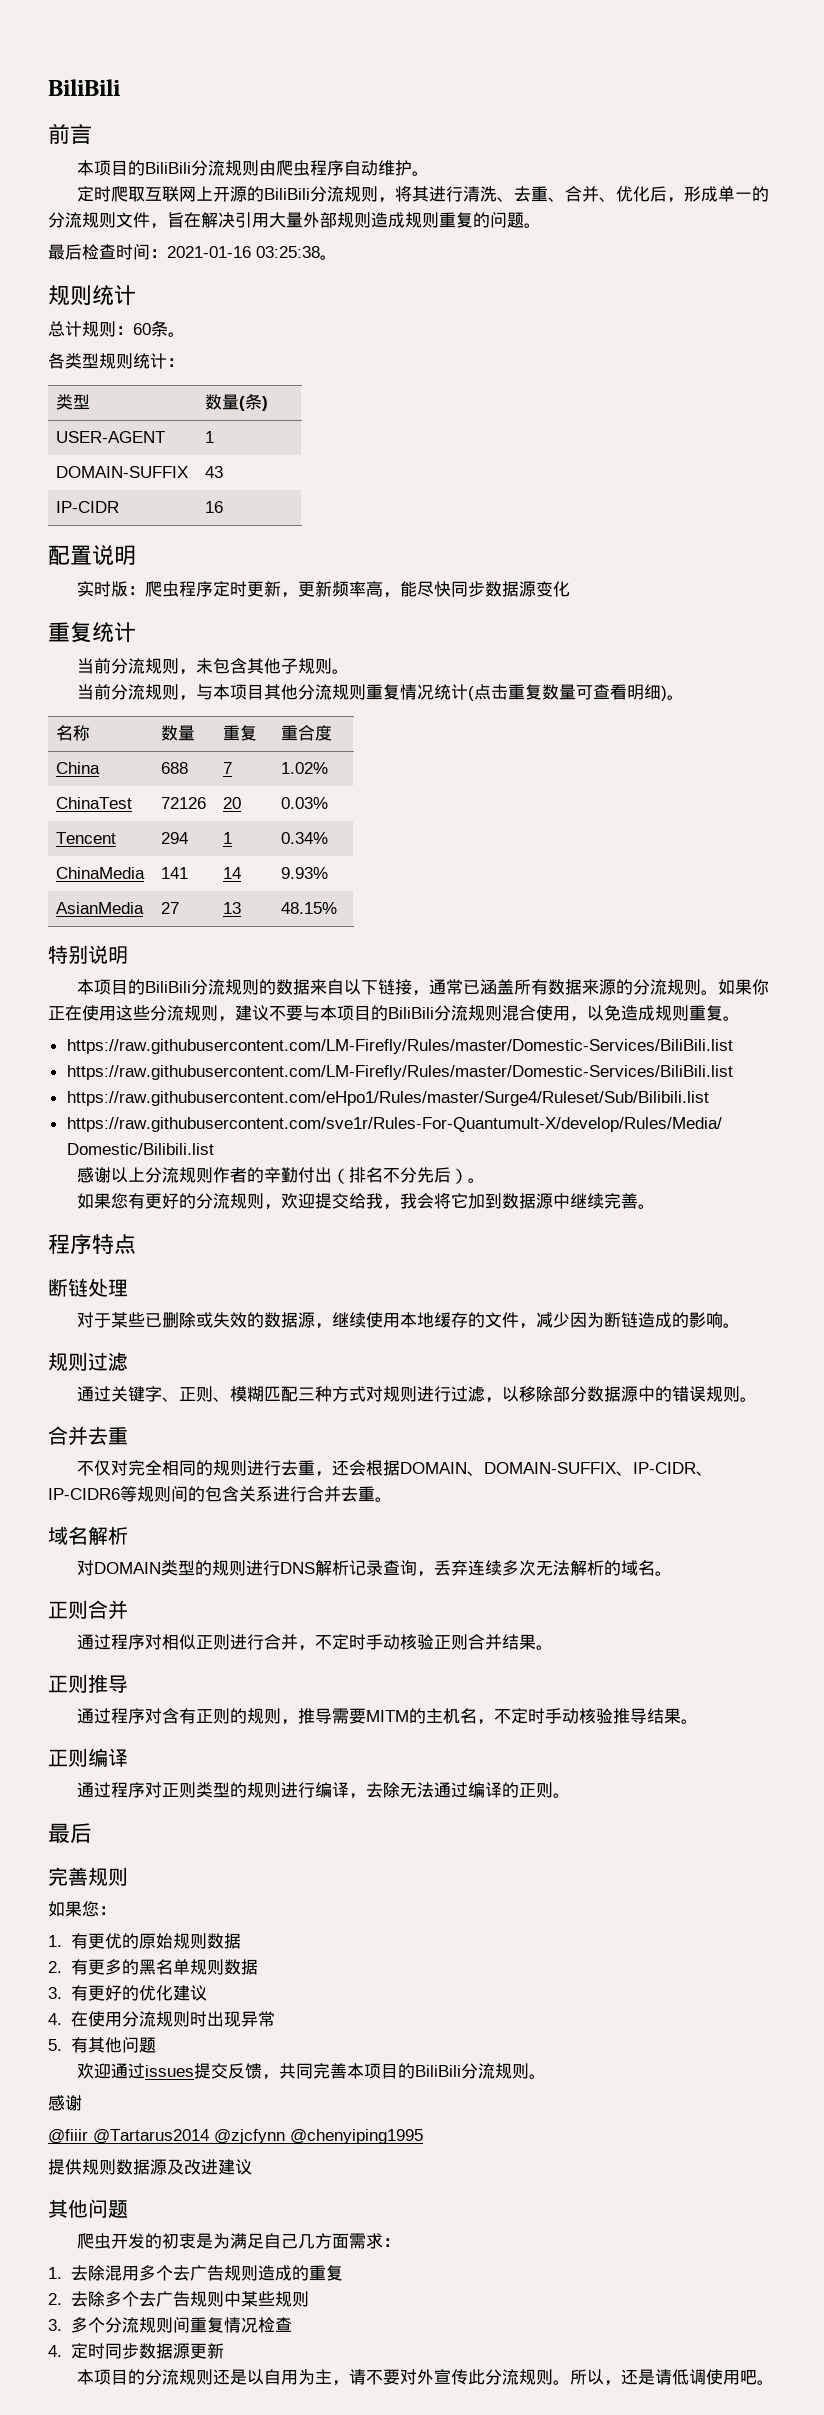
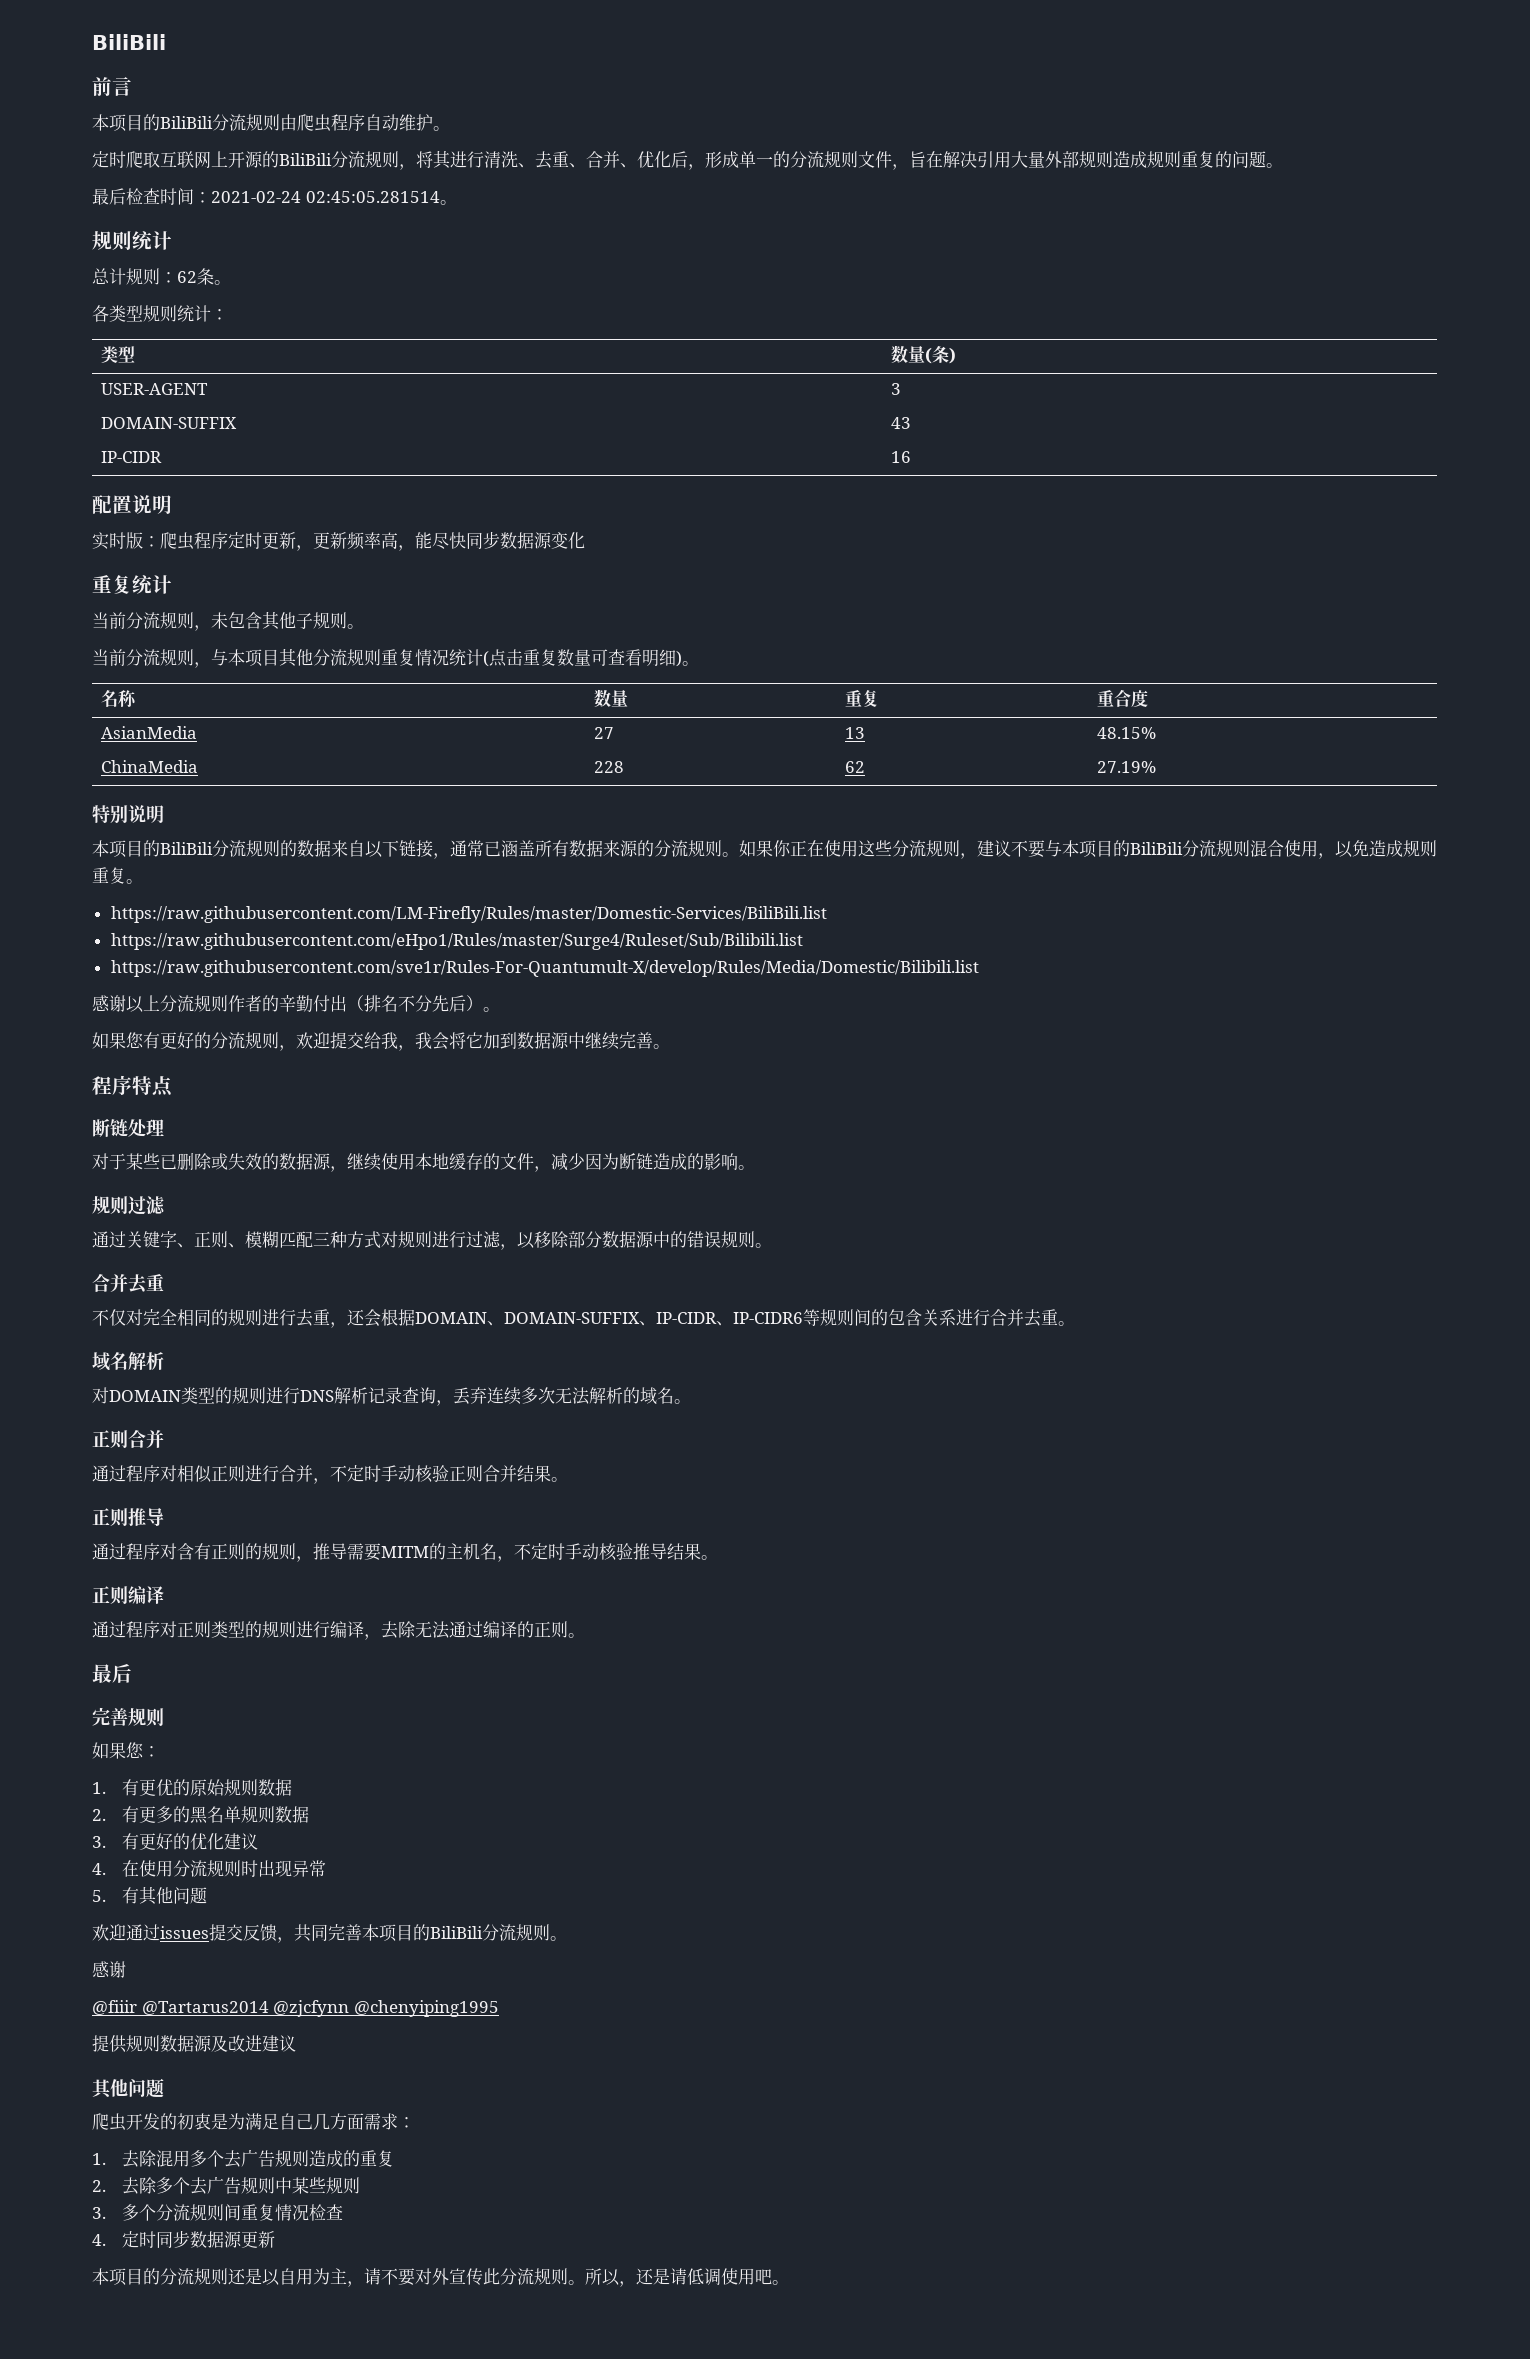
[167,246,320,258] 2021-01-16 03:25:38 -> [211,191,440,203] 2021-02-24 02:45:05.281514
[133,323,151,335] 60 -> [177,271,197,283] 62
[205,431,215,443] 1 -> [891,383,902,395] 3
[56,762,101,774] [161,762,189,774] [223,762,233,774] [281,762,329,774] [56,797,133,809] [161,797,207,809] [223,797,242,809] [281,797,329,809] [56,832,117,844] [161,832,189,844] [223,832,233,844] [281,832,329,844] [56,867,146,879] [161,867,189,879] [223,867,242,879] [281,867,329,879] // China | 688 | 7 | 1.02% // ChinaTest | 72126 | 20 | 0.03% // Tencent | 294 | 1 | 0.34% // ChinaMedia | 141 | 14 | 9.93% -> (1149, 698) none
(338, 908) none -> [101,760,199,773] [594,761,625,773] [845,761,866,773] [1097,761,1157,773] // ChinaMedia | 228 | 62 | 27.19%
[66,1065,733,1080] // https://raw.githubusercontent.com/LM-Firefly/Rules/master/Domestic-Services/BiliBili.list -> (827, 914) none

